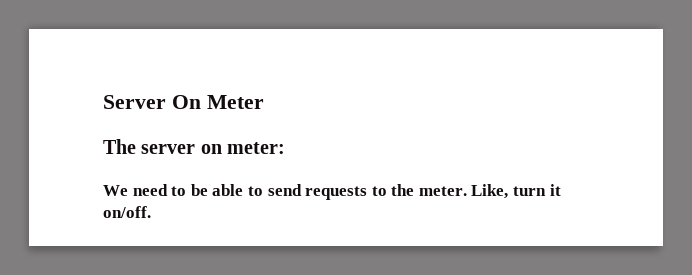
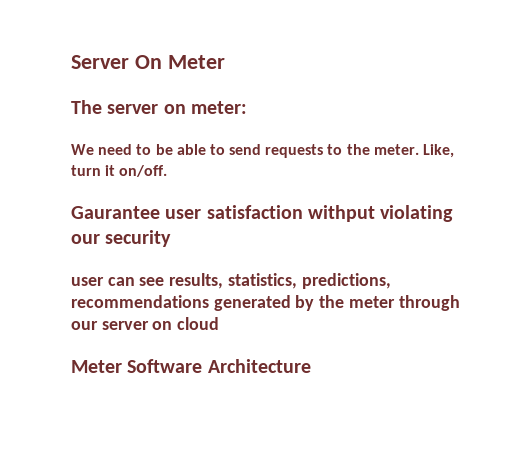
(151, 212) none -> [71,205,454,222] [71,230,172,247] [71,273,391,289] [71,295,460,311] [71,317,220,330] [71,359,311,373] // Gaurantee user satisfaction withput violating our security // user can see results, statistics, predictions, recommendations generated by the meter through our server on cloud // Meter Software Architecture

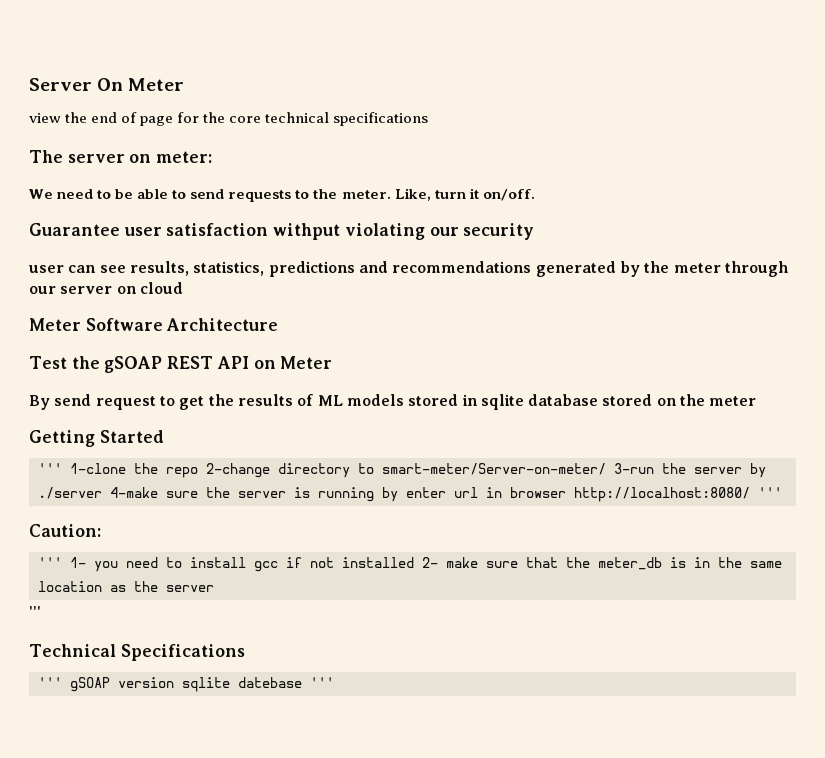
(225, 62) none -> [29,112,429,126] // view the end of page for the core technical specifications
[71,206,160,219] Gaurantee -> [29,223,120,236] Guarantee
[301,273,391,289] predictions, -> [268,261,388,277] predictions and
(311, 366) none -> [29,356,333,373] [29,394,757,410] [29,430,164,447] [38,463,766,478] [38,487,782,502] [29,524,101,537] [38,557,782,572] [38,581,214,592] [29,606,41,617] [29,644,245,661] [38,677,334,692] // Test the gSOAP REST API on Meter // By send request to get the results of ML models stored in sqlite database stored on the meter // Getting Started // ''' 1-clone the repo 2-change directory to smart-meter/Server-on-meter/ 3-run the server by ./server 4-make sure the server is running by enter url in browser http://localhost:8080/ ''' // Caution: // ''' 1- you need to install gcc if not installed 2- make sure that the meter_db is in the same location as the server // ''' // Technical Specifications // ''' gSOAP version sqlite datebase '''

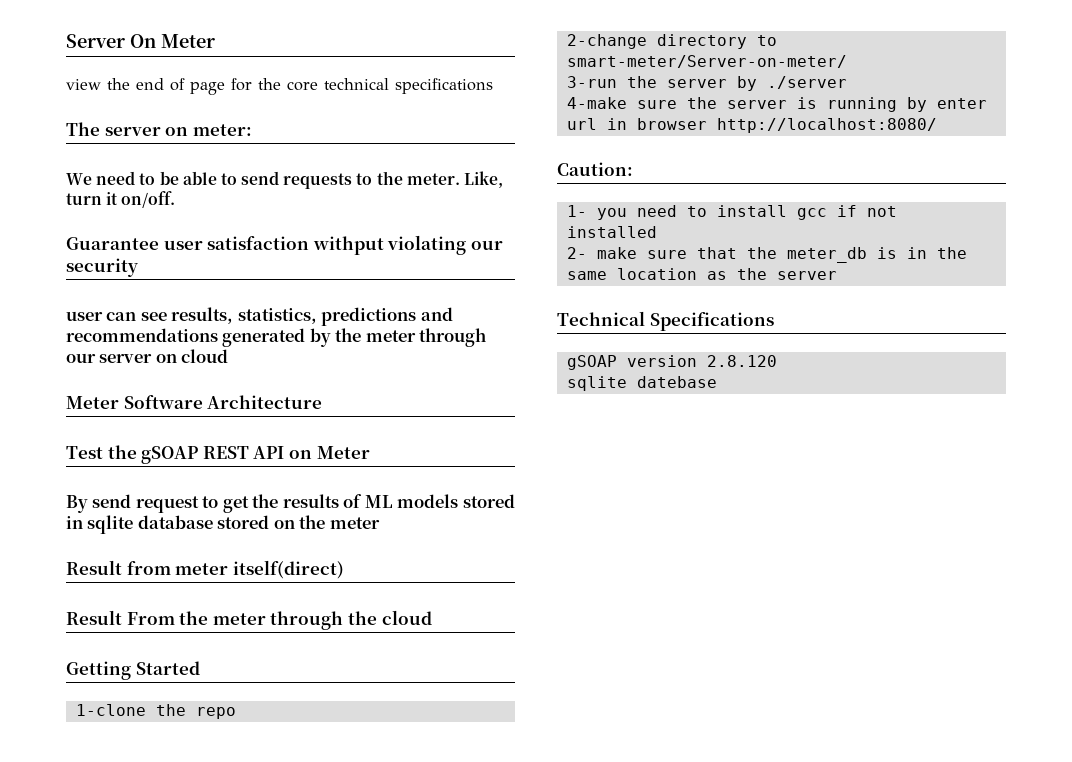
(757, 401) none -> [66,560,344,579] [66,610,432,630] // Result from meter itself(direct) // Result From the meter through the cloud
[38,463,62,474] ''' -> (200, 668) none
(198, 472) none -> (236, 713) //
(606, 469) none -> (847, 61) //
(102, 493) none -> (847, 82) //
[758,487,782,498] ''' -> (937, 125) none
[38,557,62,568] ''' -> (633, 169) none
(414, 562) none -> (657, 232) //
[29,606,41,617] // ''' -> (837, 275) none
[38,677,62,688] ''' -> (774, 321) none
(174, 682) none -> [706,355,777,367] 2.8.120 //
[310,677,334,688] ''' -> (717, 382) none

